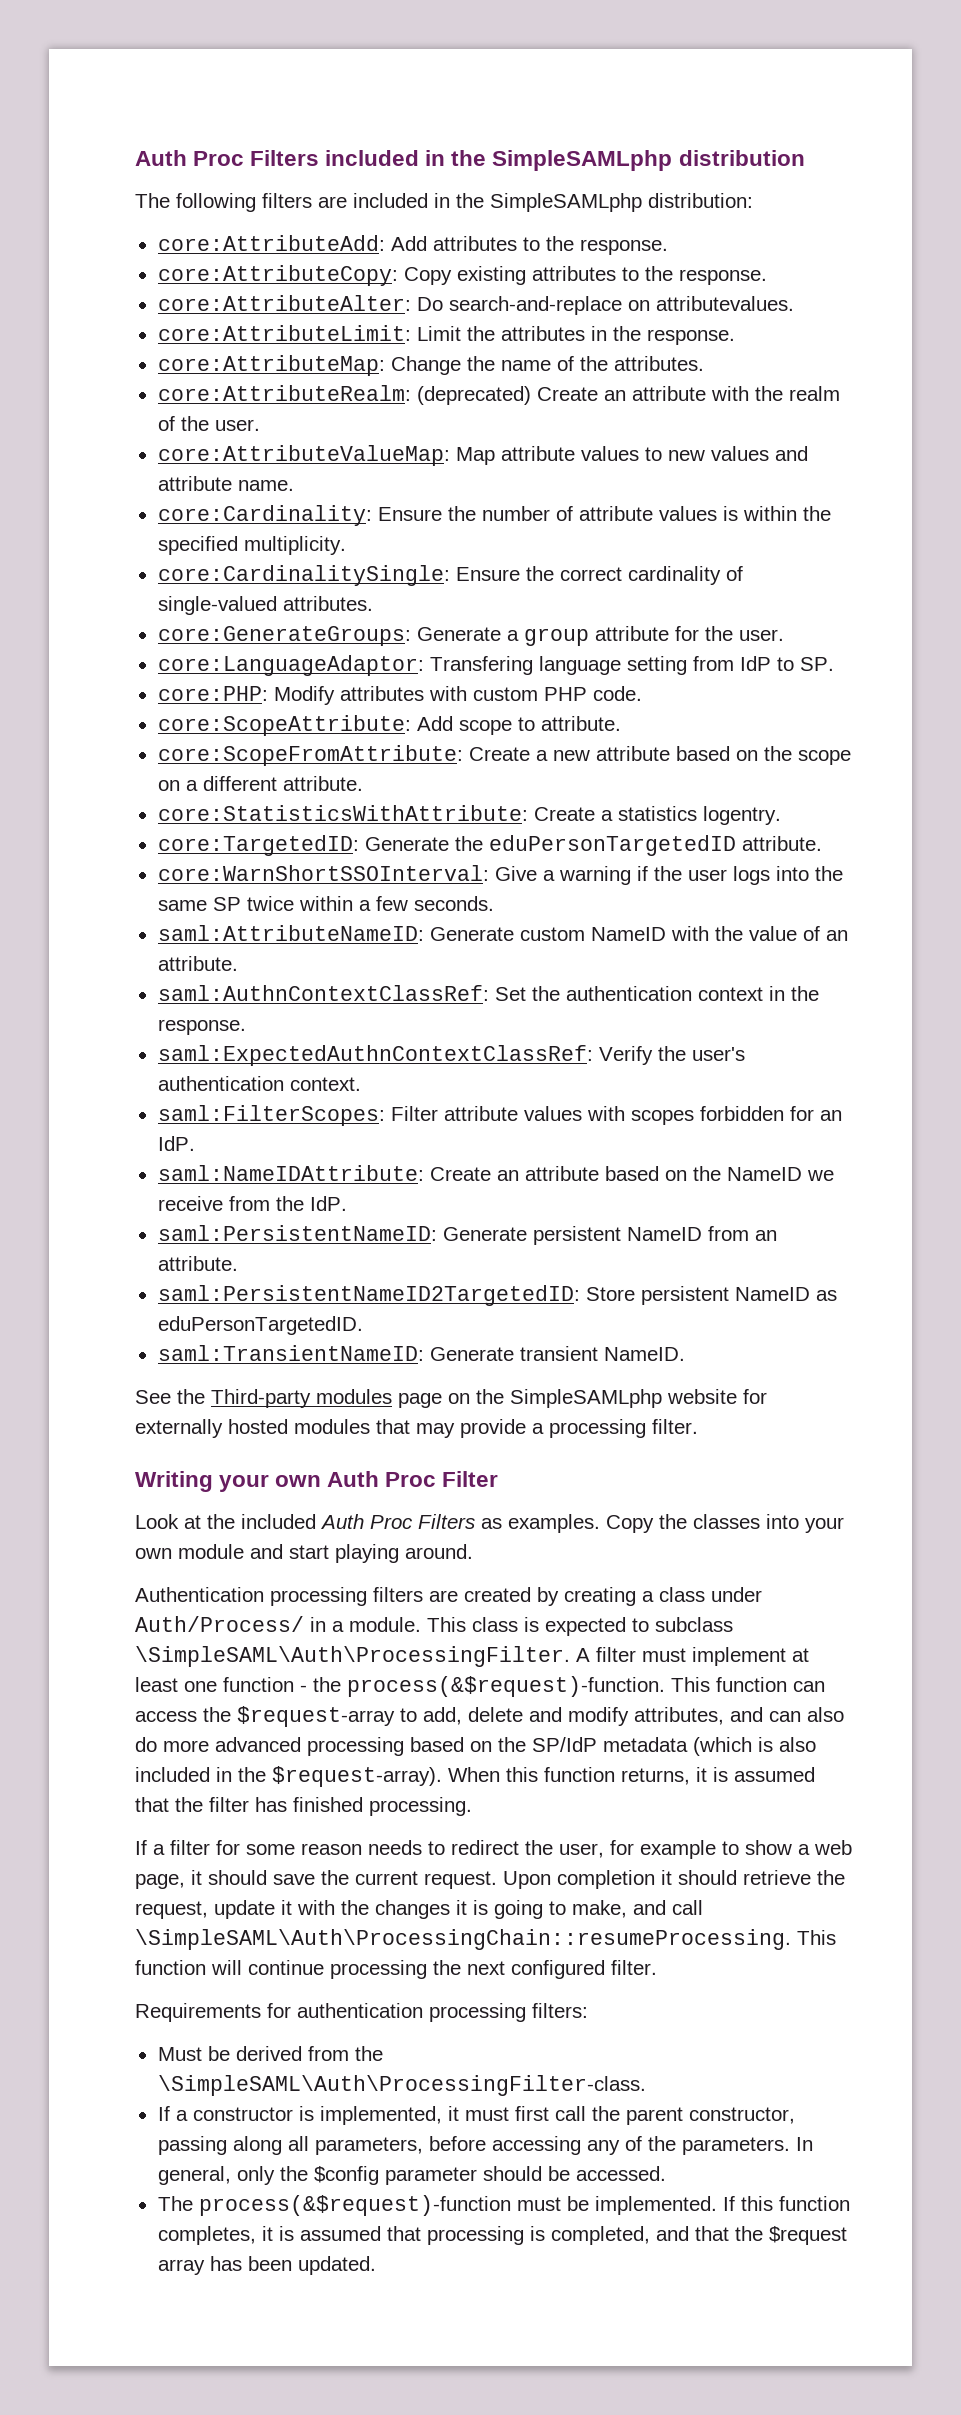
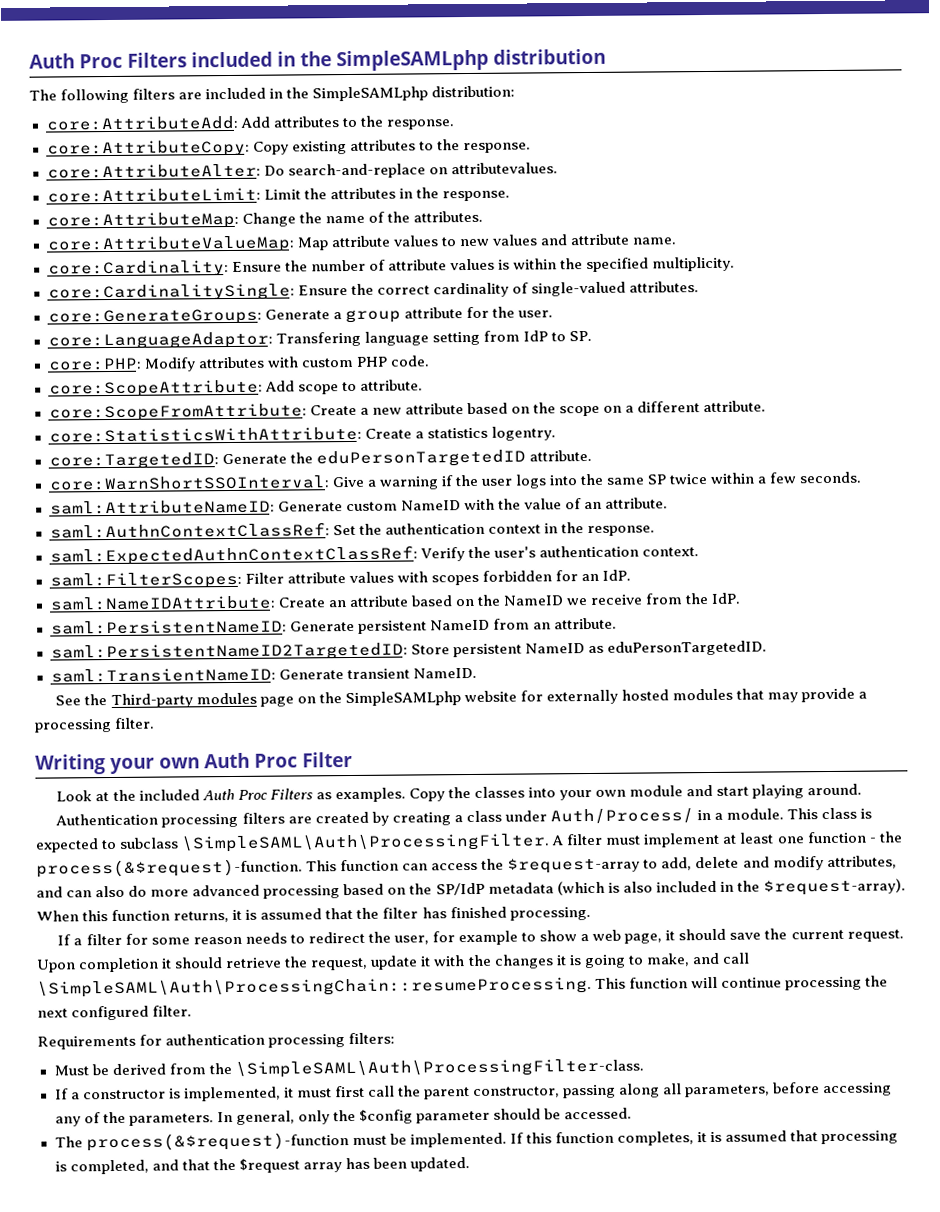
[157,385,840,405] [157,416,260,431] // core:AttributeRealm: (deprecated) Create an attribute with the realm of the user. -> (483, 216) none

